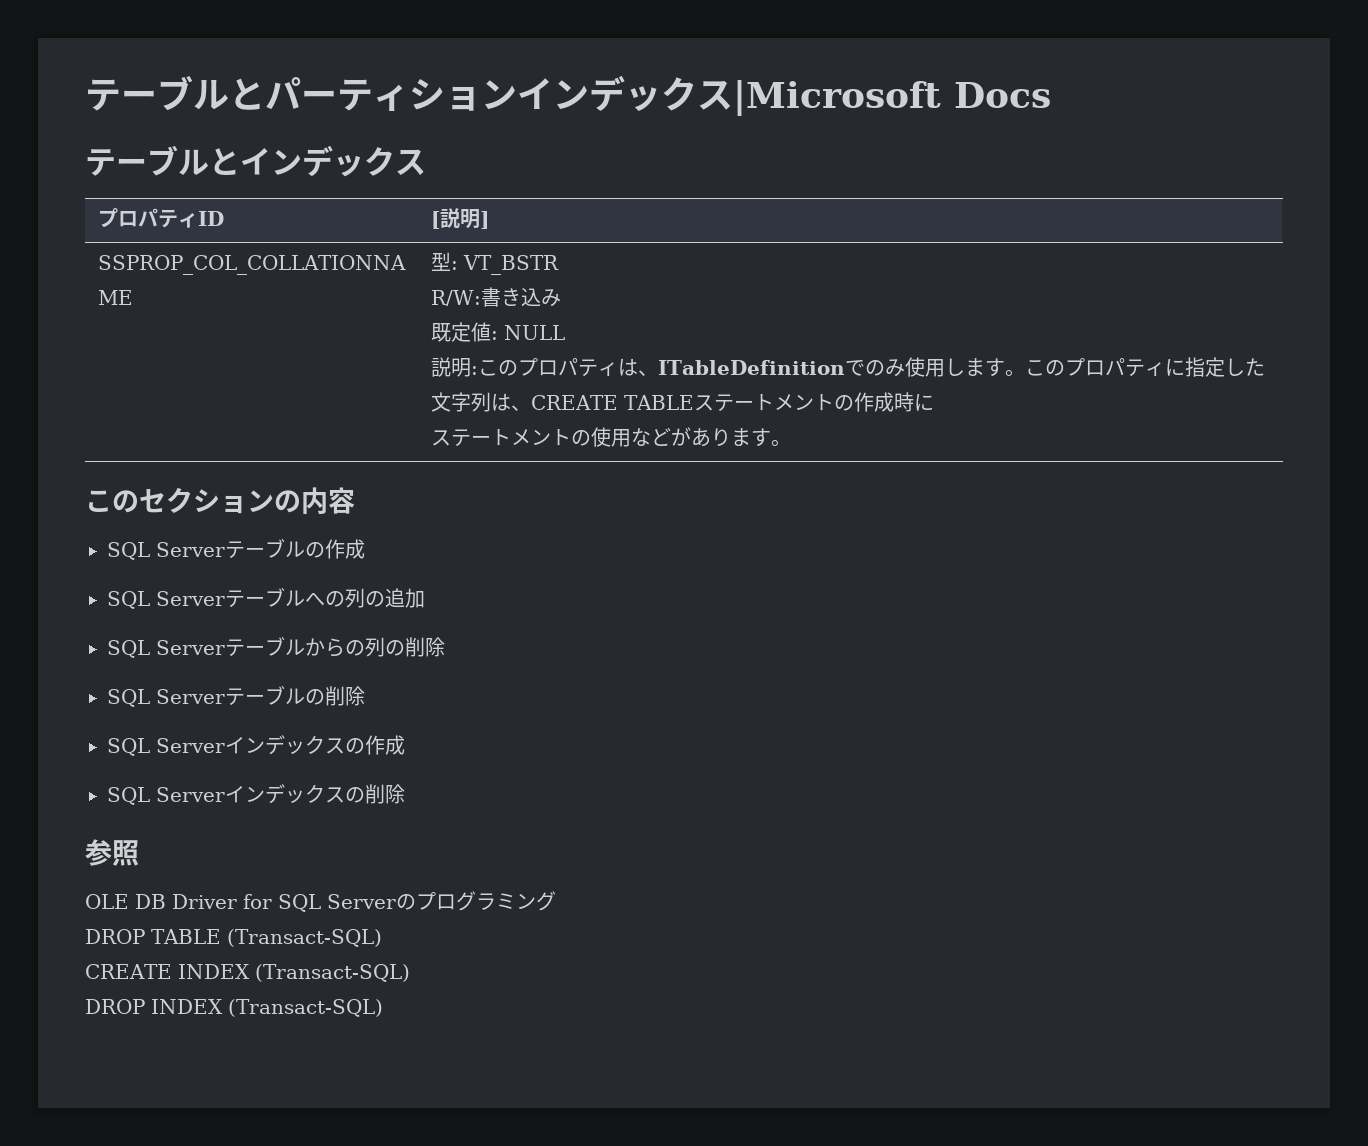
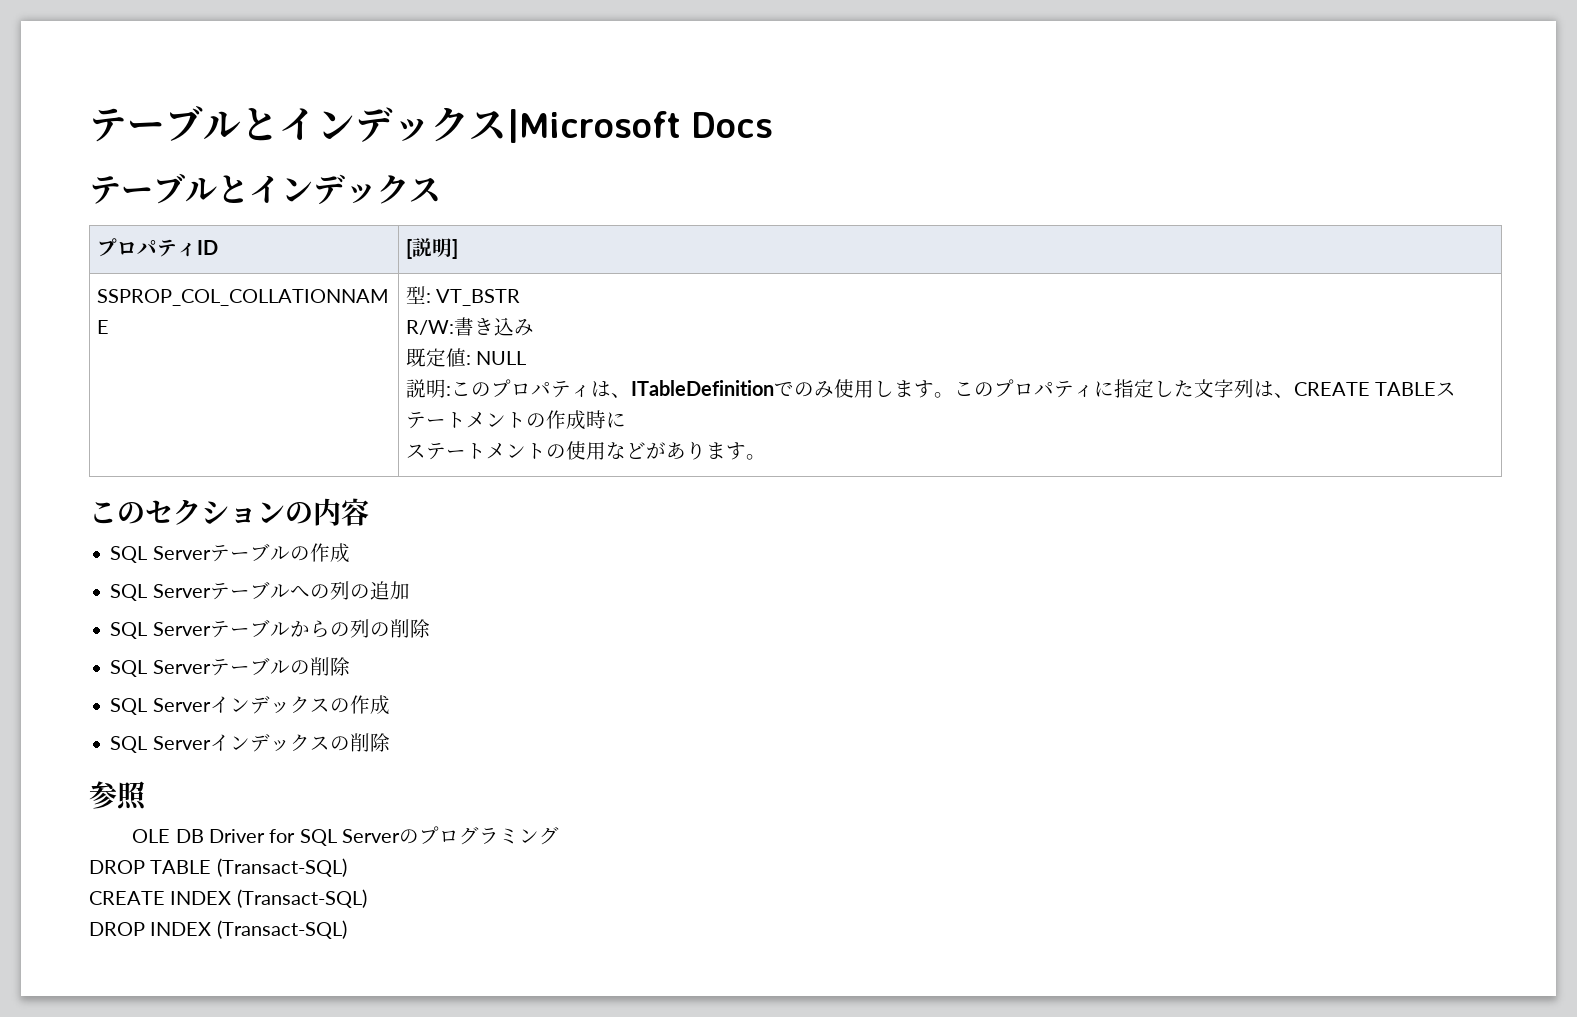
[85,75,517,111] テーブルとパーティション -> [89,106,279,142] テーブルと

